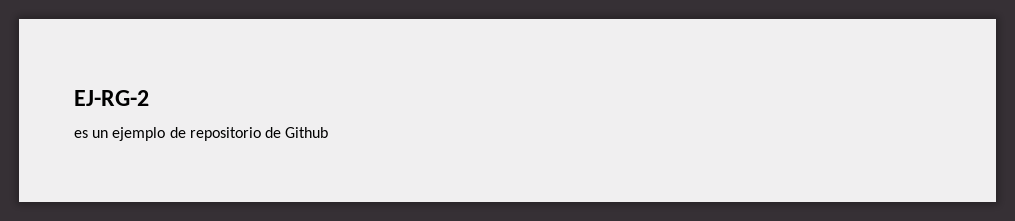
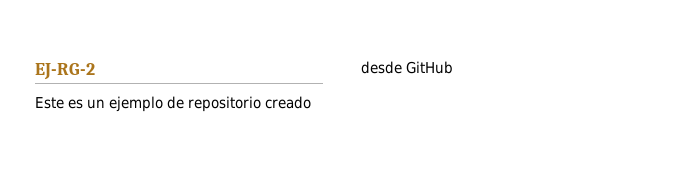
(149, 98) none -> [35,97,64,109] Este
[264,127,329,138] de Github -> [265,96,311,109] [361,61,453,74] creado desde GitHub

